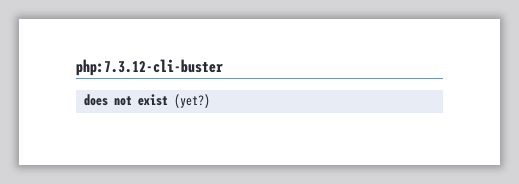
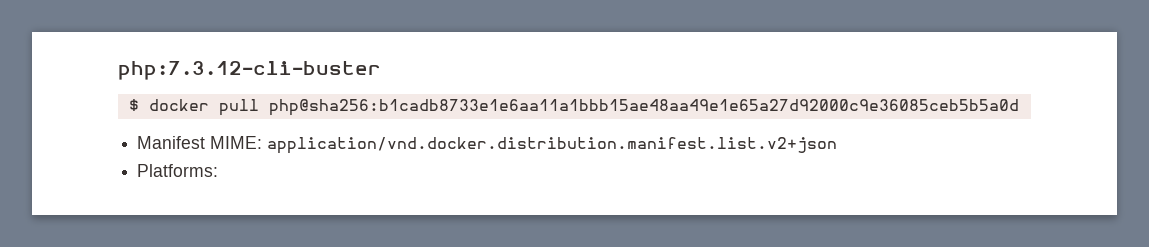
[84,94,211,108] does not exist (yet?) -> [128,99,1019,116] [137,136,838,154] [137,164,219,177] $ docker pull php@sha256:b1cadb8733e1e6aa11a1bbb15ae48aa49e1e65a27d92000c9e36085ceb5b5a0d // Manifest MIME: application/vnd.docker.distribution.manifest.list.v2+json // Platforms:

